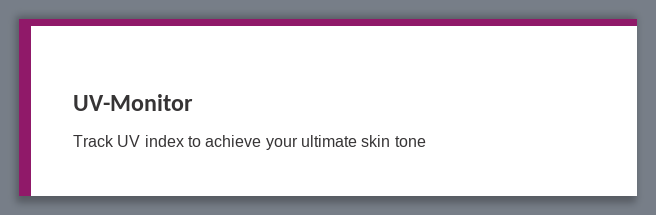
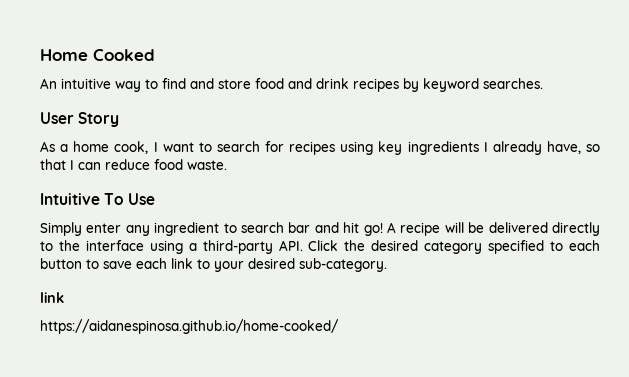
[73,94,193,111] [73,135,426,150] UV-Monitor // Track UV index to achieve your ultimate skin tone -> [40,49,155,61] [40,78,543,92] [40,112,120,127] [40,141,600,155] [40,159,227,170] [40,193,156,205] [40,222,600,236] [40,240,600,254] [40,258,387,272] [40,292,64,303] [40,319,339,334] Home Cooked // An intuitive way to find and store food and drink recipes by keyword searches. // User Story // As a home cook, I want to search for recipes using key ingredients I already have, so that I can reduce food waste. // Intuitive To Use // Simply enter any ingredient to search bar and hit go! A recipe will be delivered directly to the interface using a third-party API. Click the desired category specified to each button to save each link to your desired sub-category. // link // https://aidanespinosa.github.io/home-cooked/

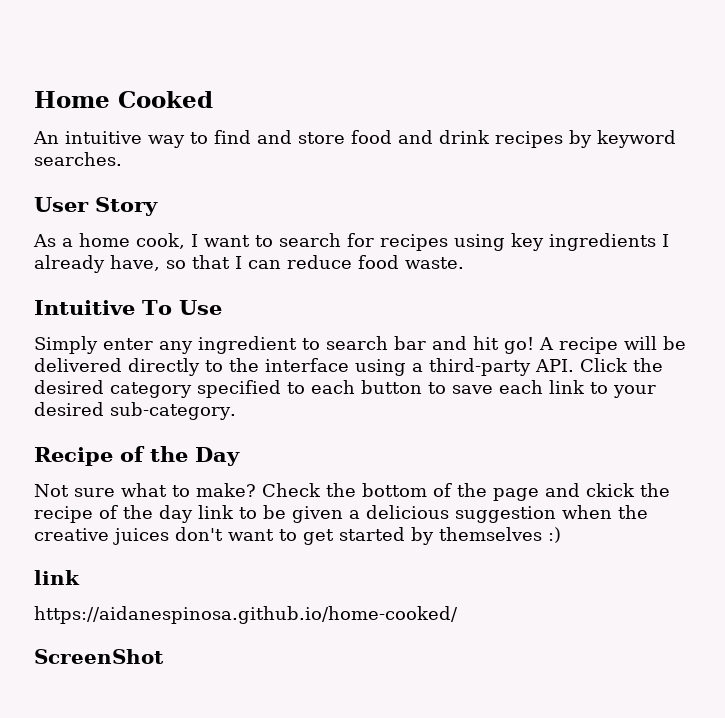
(387, 265) none -> [34,446,240,466] [34,483,670,501] [34,505,648,523] [34,527,561,545] // Recipe of the Day // Not sure what to make? Check the bottom of the page and ckick the recipe of the day link to be given a delicious suggestion when the creative juices don't want to get started by themselves :)
(339, 326) none -> [34,649,164,664] // ScreenShot

